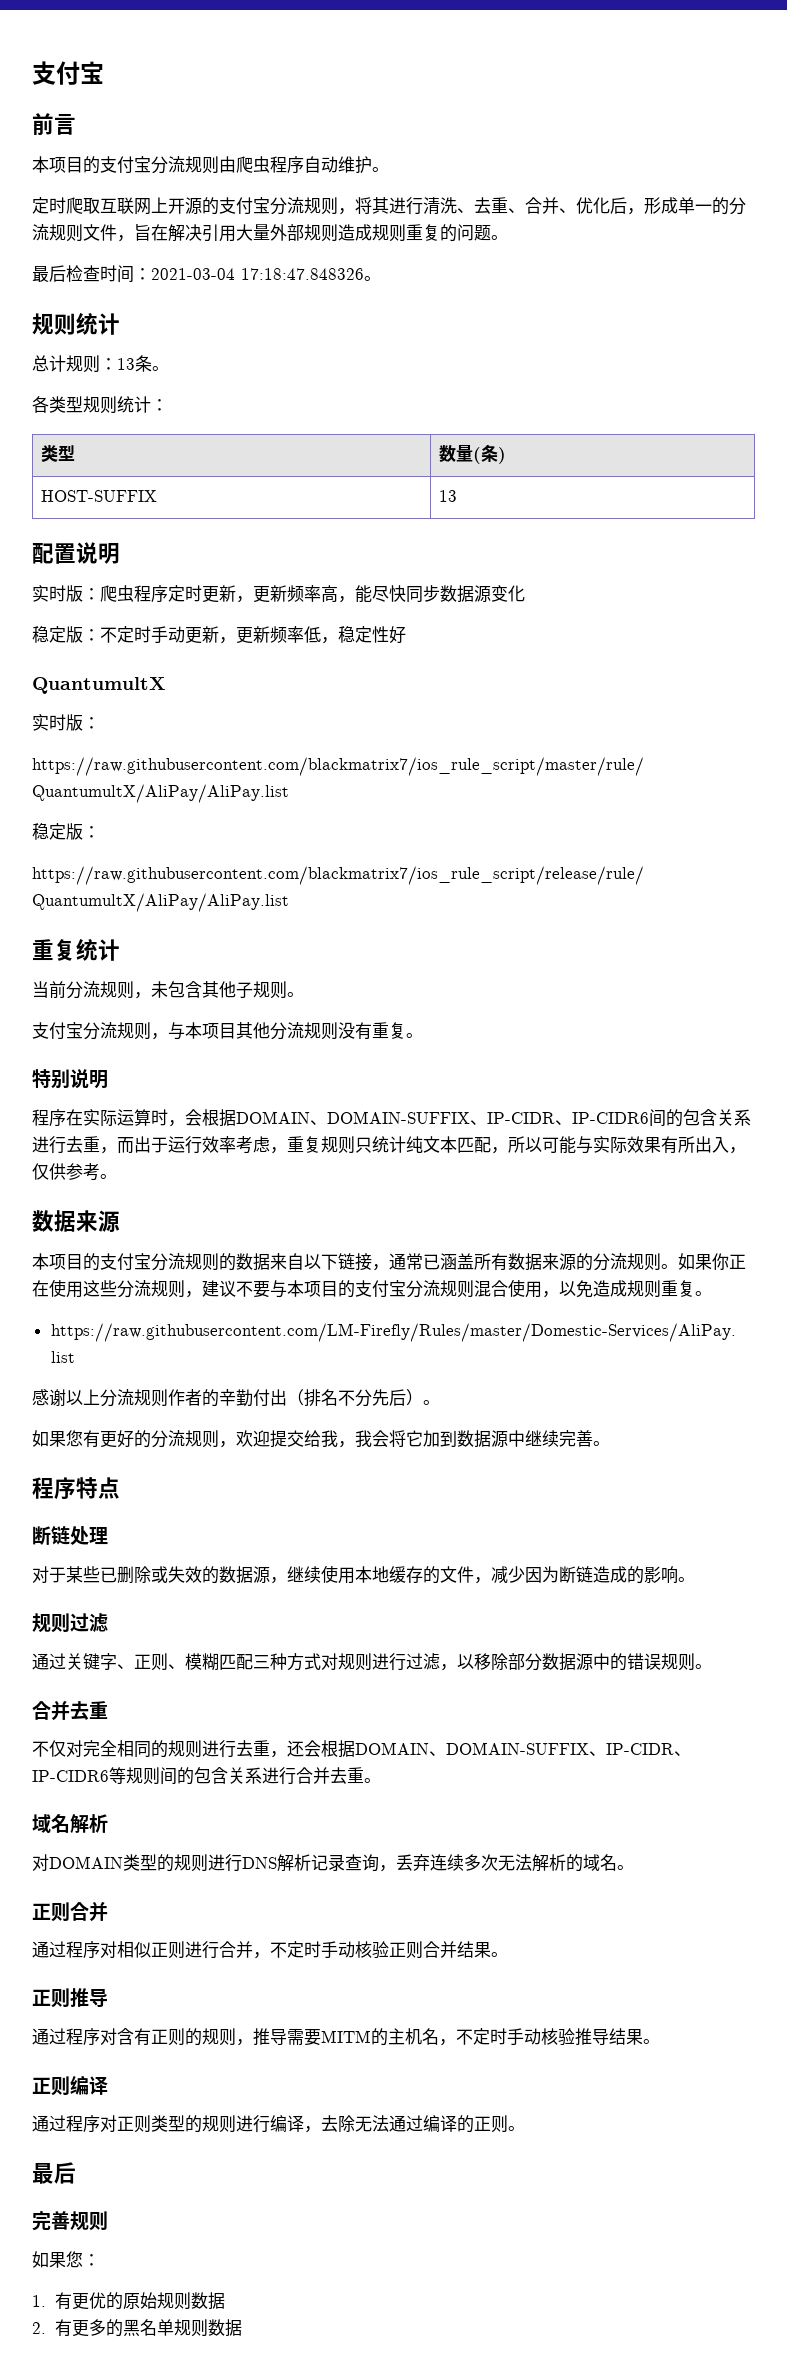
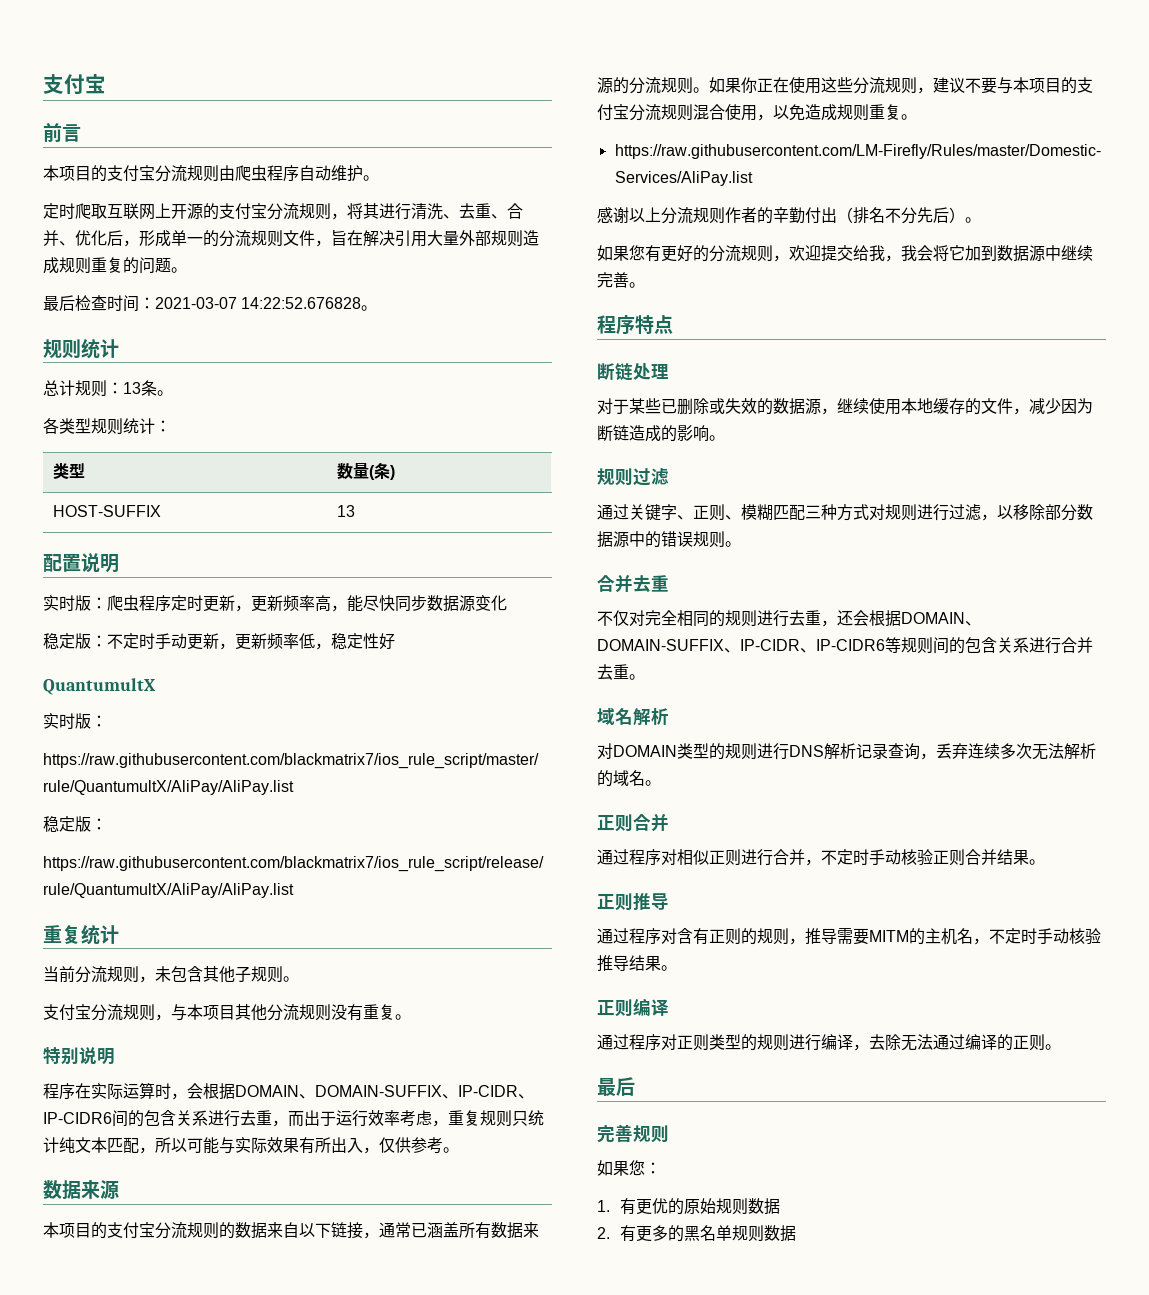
[151,268,364,280] 2021-03-04 17:18:47.848326 -> [155,297,362,309] 2021-03-07 14:22:52.676828

